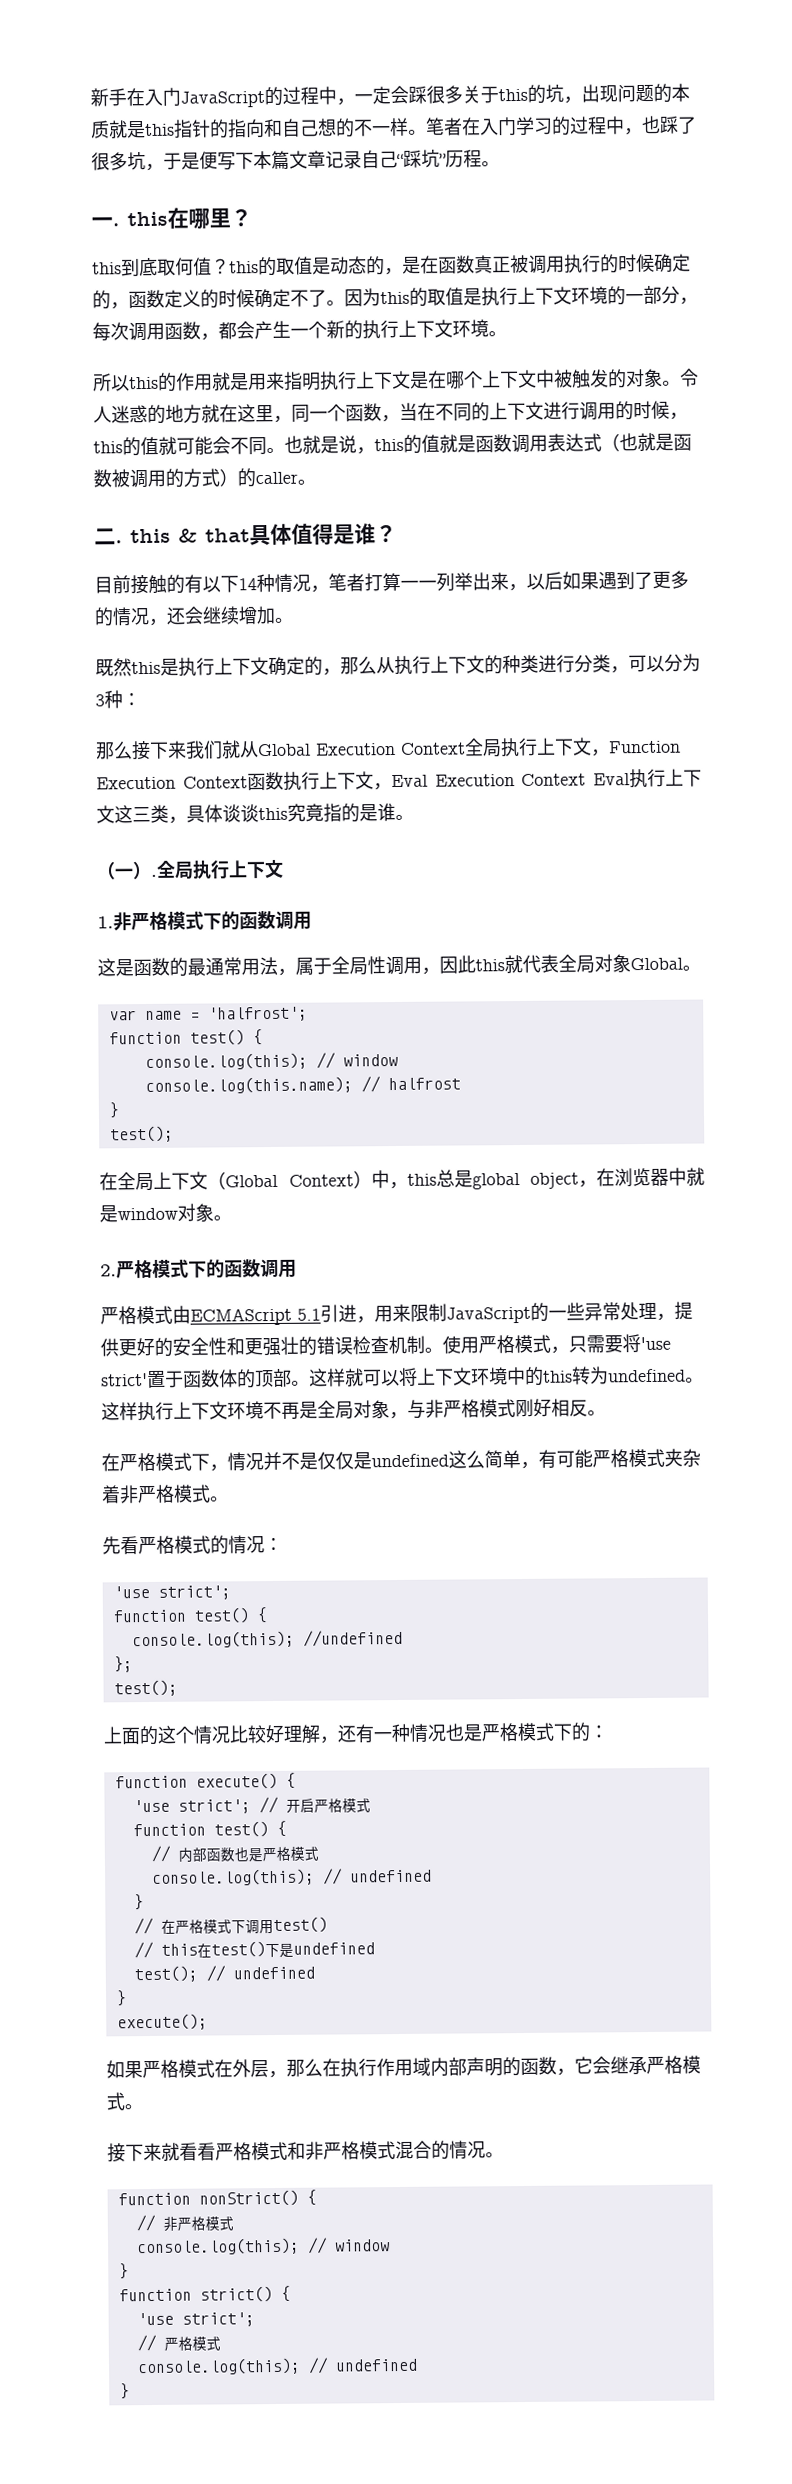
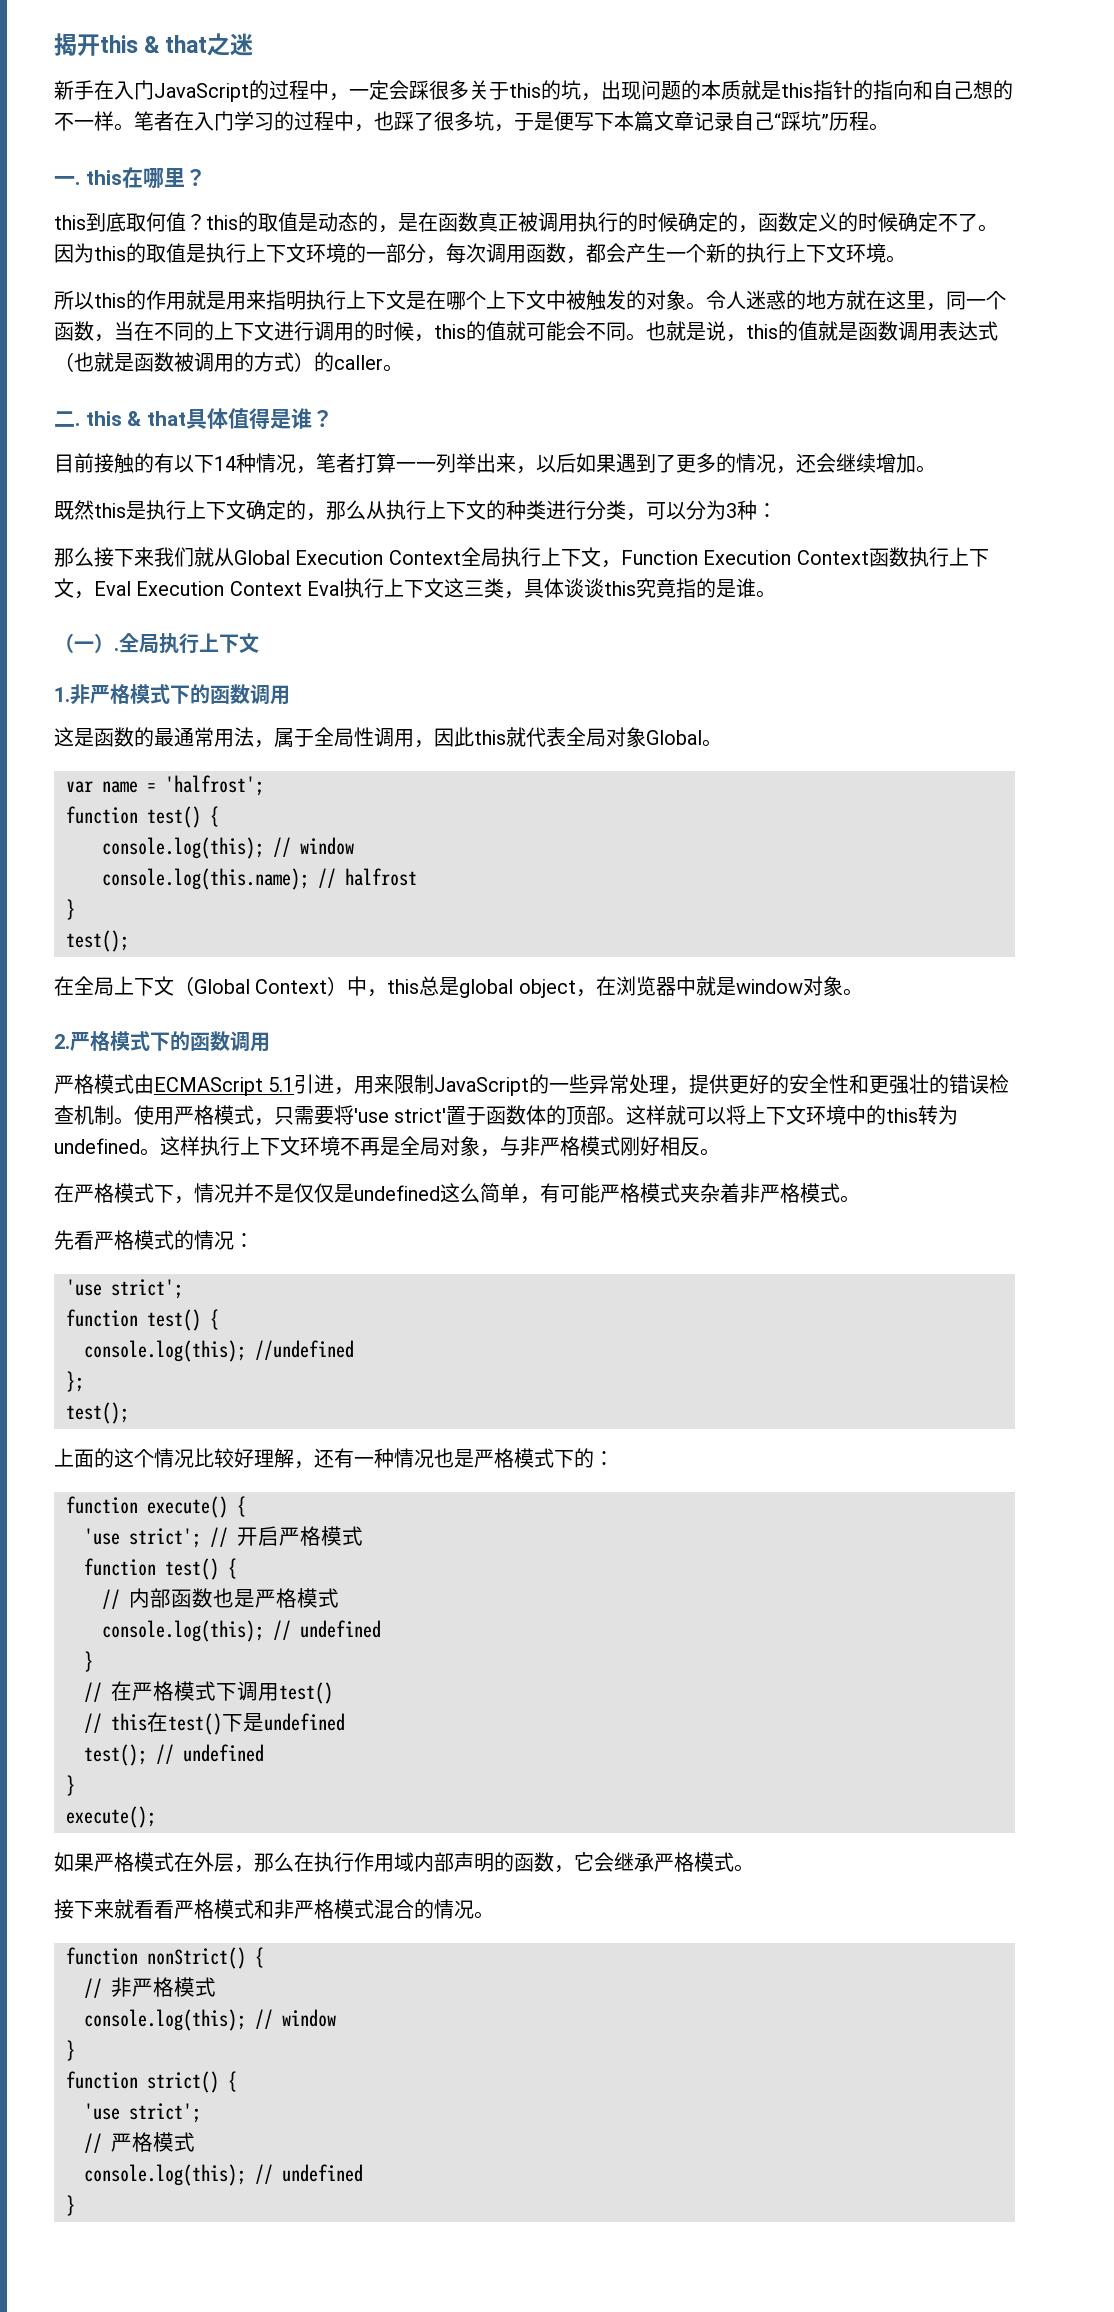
(90, 97) none -> [54,33,254,56] 揭开this & that之迷 //

